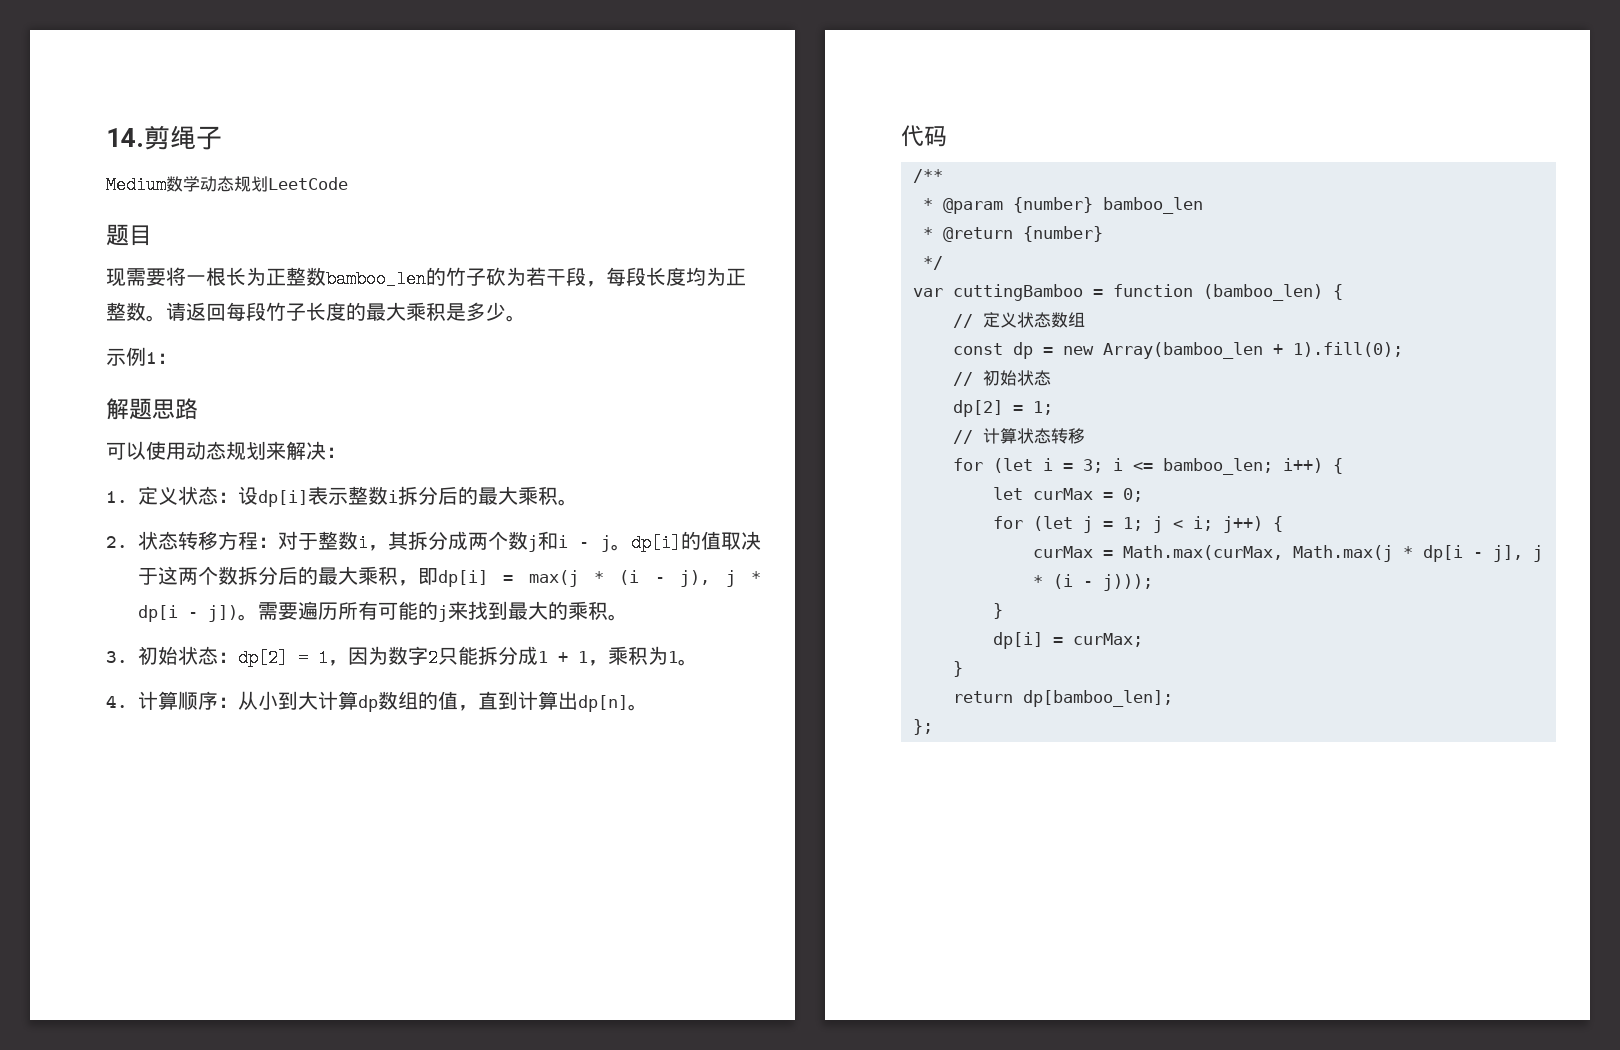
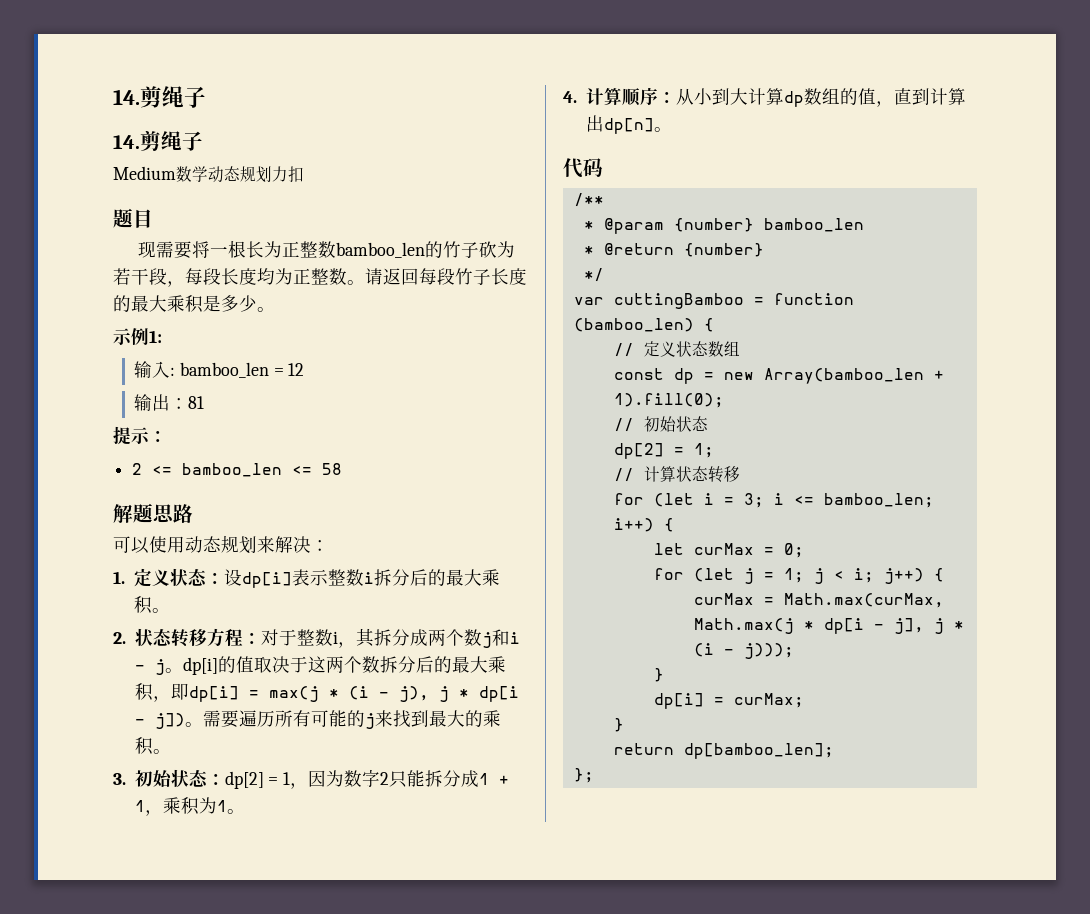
[106,125,222,150] 14.剪绳子 -> [113,86,206,108] [113,131,203,151] 14.剪绳子 // 14.剪绳子
[268,177,348,190] LeetCode -> [272,166,304,182] 力扣
[146,352,177,364] 1： -> [149,330,162,343] [134,361,305,378] [134,394,205,411] [113,426,167,445] [132,463,343,477] 1: // 输入: bamboo_len = 12 // 输出：81 // 提示： // 2 <= bamboo_len <= 58

